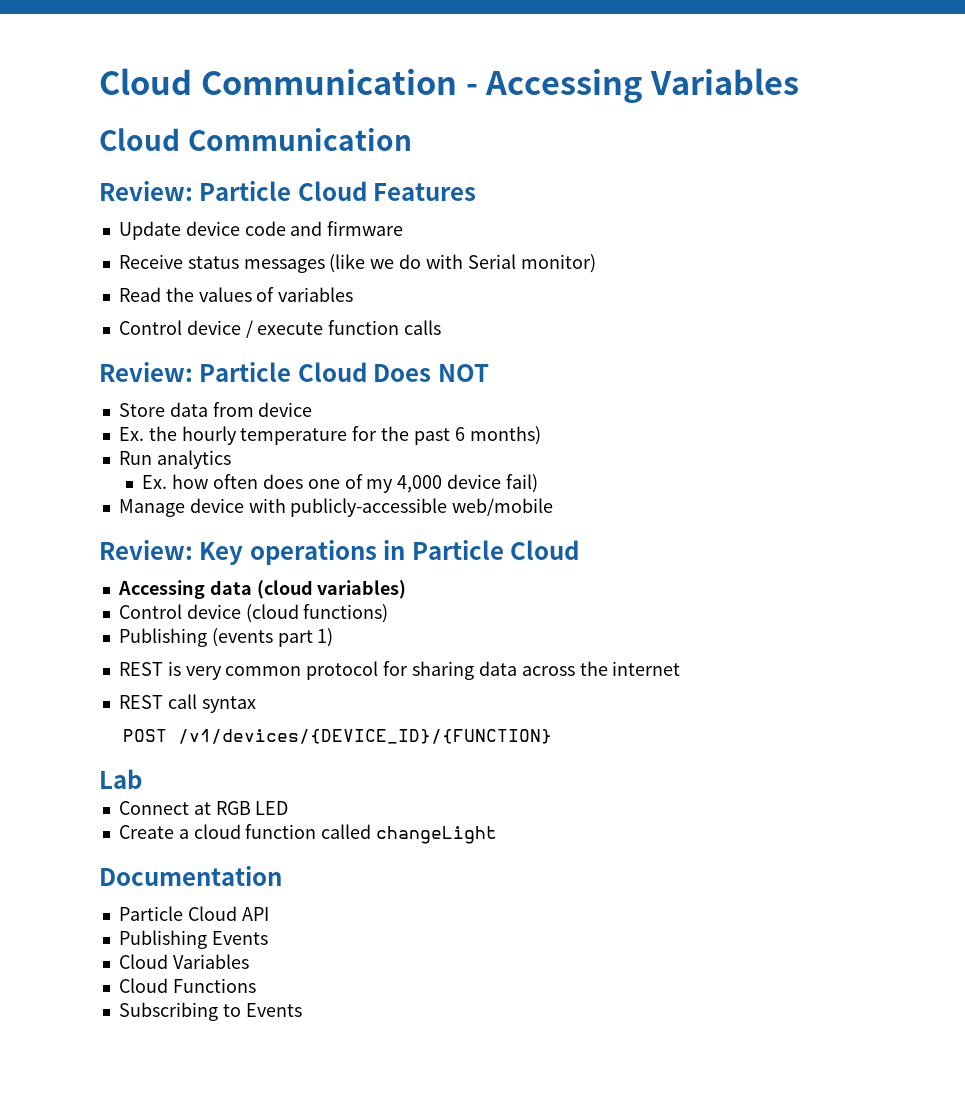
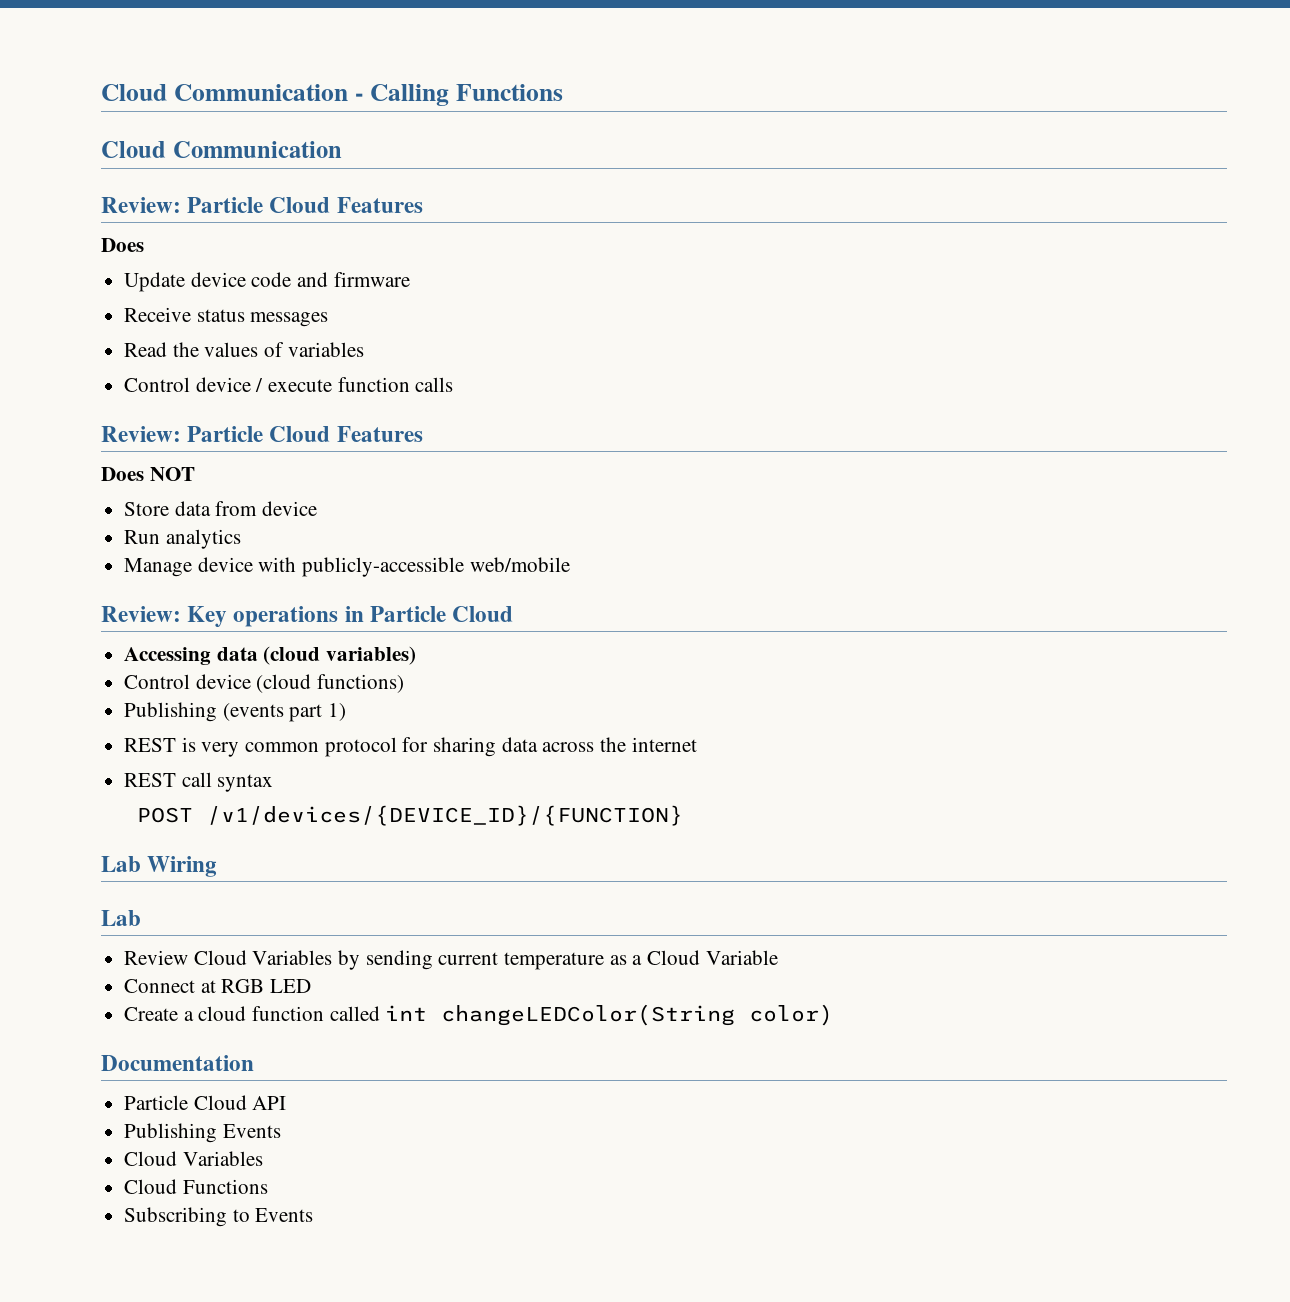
[485,68,800,103] Accessing Variables -> [369,84,563,106] Calling Functions
(477, 192) none -> [101,238,144,252] // Does
[329,254,596,273] (like we do with Serial monitor) -> (329, 319) none
(367, 372) none -> [336,426,423,442] Features //
[118,426,541,445] [118,450,231,469] [142,474,539,493] Ex. the hourly temperature for the past 6 months) // Run analytics // Ex. how often does one of my 4,000 device fail) -> [124,529,241,549] Run analytics
(142, 779) none -> [147,856,218,877] [101,910,141,926] [124,950,778,970] Wiring // Lab // Review Cloud Variables by sending current temperature as a Cloud Variable
[376,826,498,844] changeLight -> [385,1004,834,1026] int changeLEDColor(String color)

